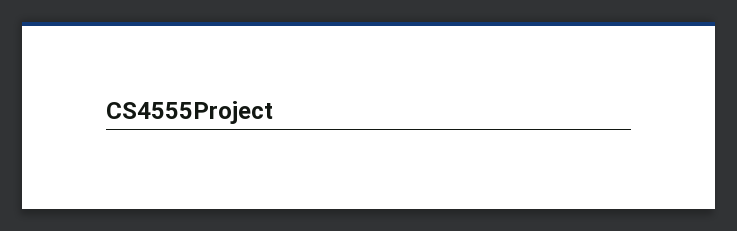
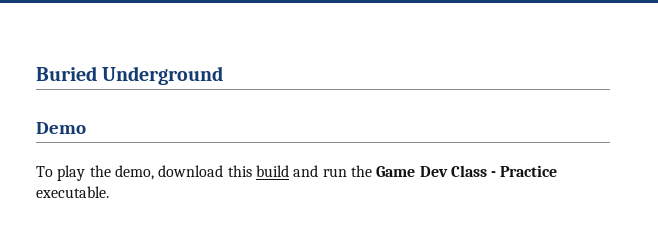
[106,101,273,124] CS4555Project -> [36,66,224,85] [36,122,86,134] [36,165,558,181] [36,186,109,198] Buried Underground // Demo // To play the demo, download this build and run the Game Dev Class - Practice executable.

